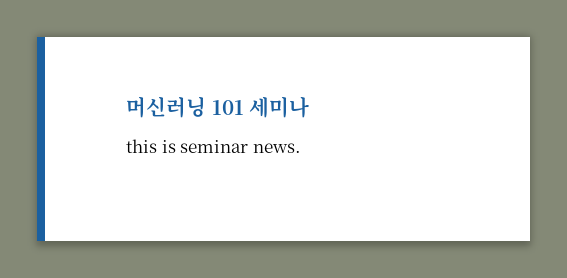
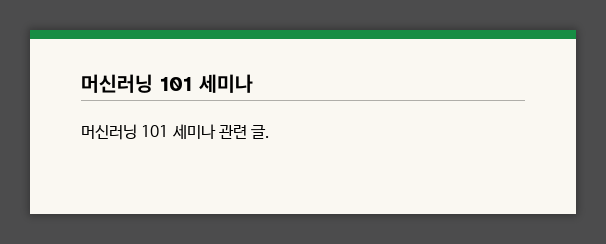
[126,139,301,153] this is seminar news. -> [81,124,271,140] 머신러닝 101 세미나 관련 글.

